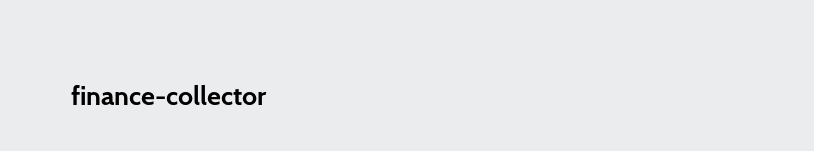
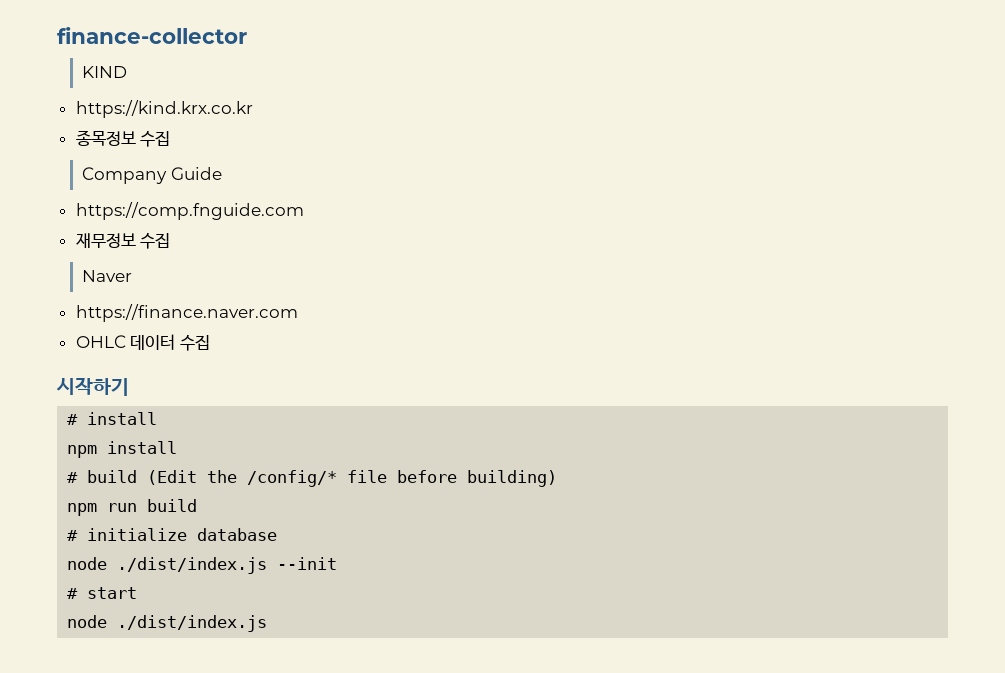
(267, 95) none -> [82,66,128,78] [75,100,253,118] [75,130,171,147] [82,167,222,184] [75,202,304,220] [75,233,171,249] [82,270,133,282] [75,304,298,322] [75,334,210,351] [56,377,129,396] [67,412,158,425] [67,441,178,458] [67,470,558,487] [67,499,198,516] [67,528,278,541] [67,557,338,574] [67,587,138,599] [67,615,268,632] // KIND // https://kind.krx.co.kr // 종목정보 수집 // Company Guide // https://comp.fnguide.com // 재무정보 수집 // Naver // https://finance.naver.com // OHLC 데이터 수집 // 시작하기 // # install // npm install // # build (Edit the /config/* file before building) // npm run build // # initialize database // node ./dist/index.js --init // # start // node ./dist/index.js

